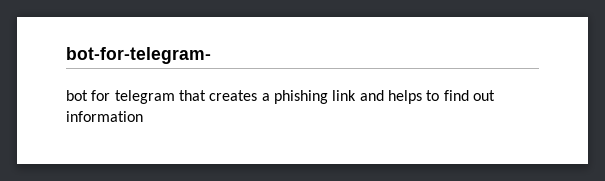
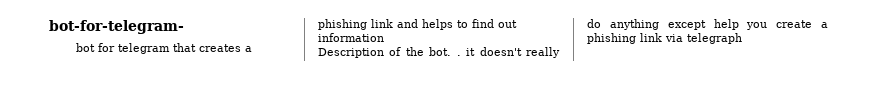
(143, 116) none -> [318,47,560,58] [587,19,828,30] [587,33,742,44] // Description of the bot. . it doesn't really do anything except help you create a phishing link via telegraph

